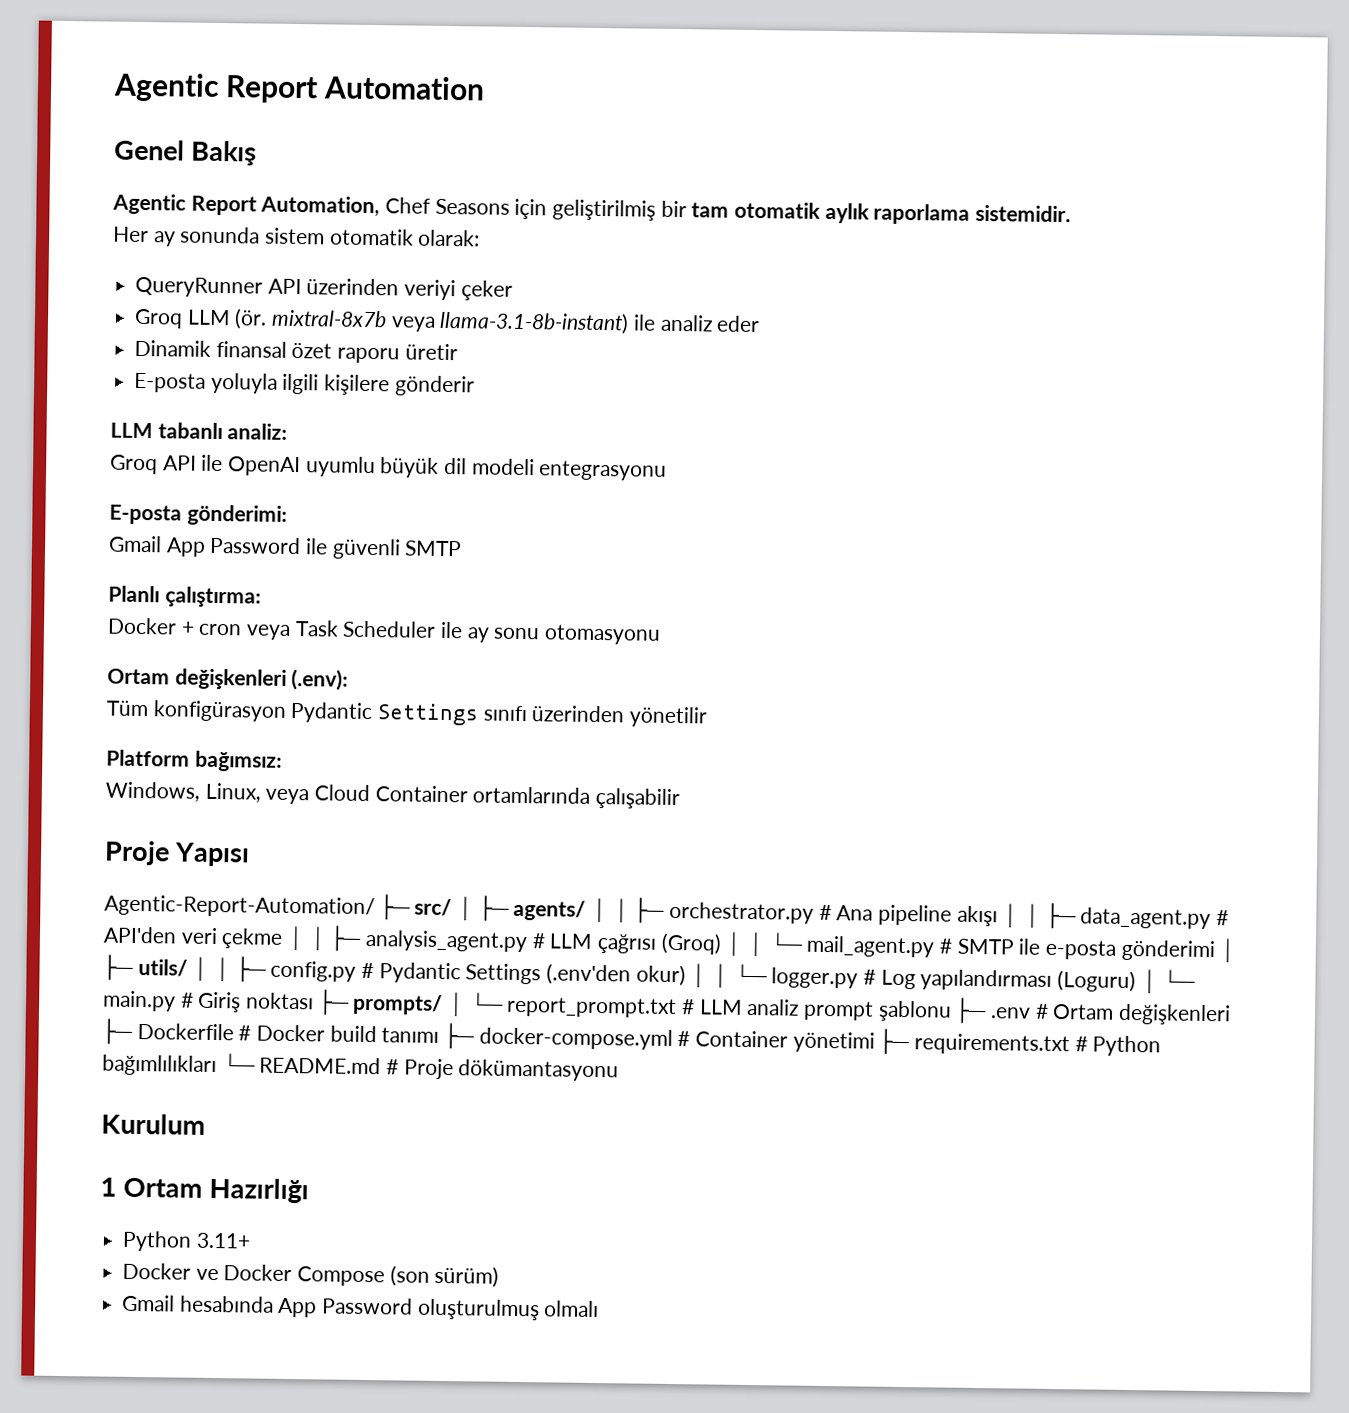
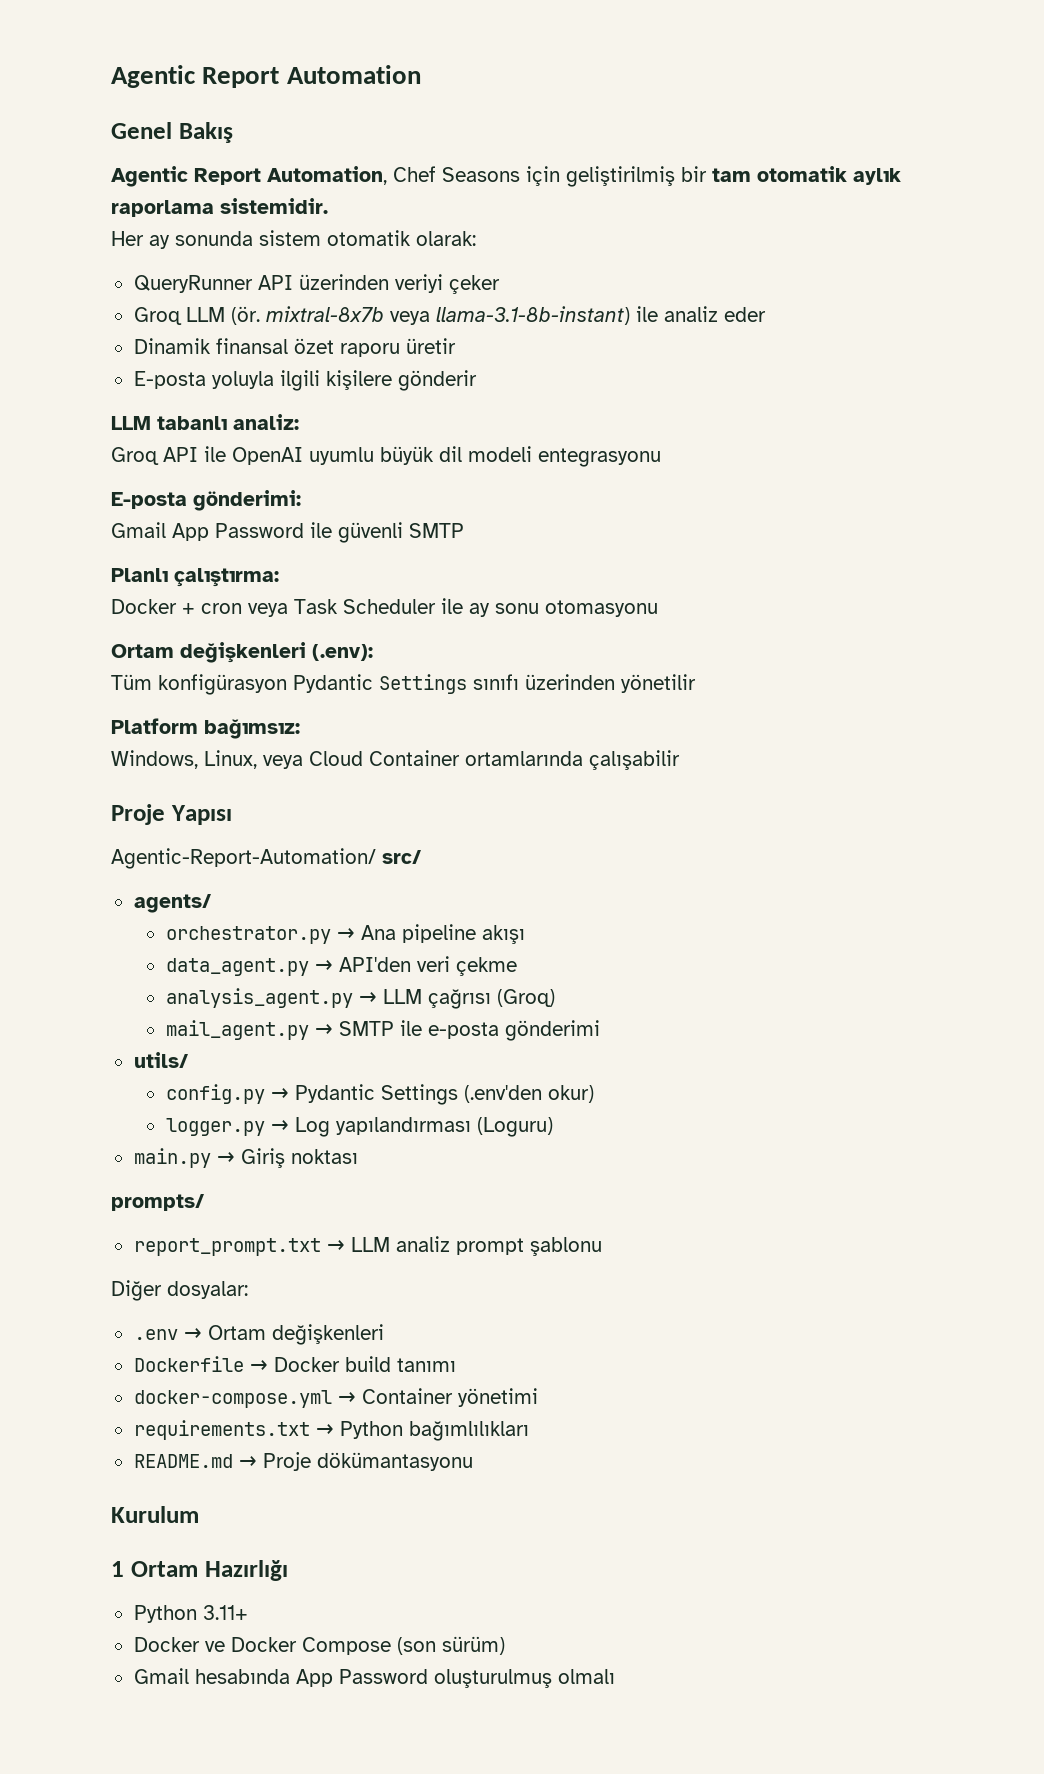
[379,894,411,921] ├─ -> (376, 858) none
[457,895,510,922] │ ├─ -> (421, 857) //
[591,897,1230,930] [103,925,953,958] │ │ ├─ orchestrator.py # Ana pipeline akışı │ │ ├─ data_agent.py # API'den veri çekme │ │ ├─ analysis_agent.py # LLM çağrısı (Groq) │ │ └─ mail_agent.py # -> [165,924,525,944] [165,956,517,976] [165,988,555,1009] [165,1020,333,1040] // orchestrator.py → Ana pipeline akışı // data_agent.py → API'den veri çekme // analysis_agent.py → LLM çağrısı (Groq) // mail_agent.py →
[1219,938,1238,963] [103,954,134,981] │ ├─ -> (600, 1030) //
[192,956,375,983] │ │ ├─ config.py # -> [165,1084,289,1104] // config.py →
[690,963,877,989] │ │ └─ logger.py # -> [165,1118,289,1136] // logger.py →
[1140,969,1197,994] [102,990,194,1012] │ └─ main.py # -> [133,1148,235,1168] // main.py →
[317,989,350,1016] ├─ -> (358, 1156) //
[447,992,696,1019] │ └─ report_prompt.txt # -> [133,1238,345,1256] // report_prompt.txt →
[955,997,1232,1026] [102,1018,252,1045] ├─ .env # Ortam değişkenleri ├─ Dockerfile # -> [111,1280,248,1301] [133,1324,384,1345] [133,1356,268,1372] // Diğer dosyalar: // .env → Ortam değişkenleri // Dockerfile →
[444,1023,691,1051] ├─ docker-compose.yml # -> [133,1390,356,1408] // docker-compose.yml →
[879,1028,1088,1056] ├─ requirements.txt # -> [133,1420,334,1440] // requirements.txt →
[221,1053,400,1075] └─ README.md # -> [133,1454,257,1468] // README.md →

